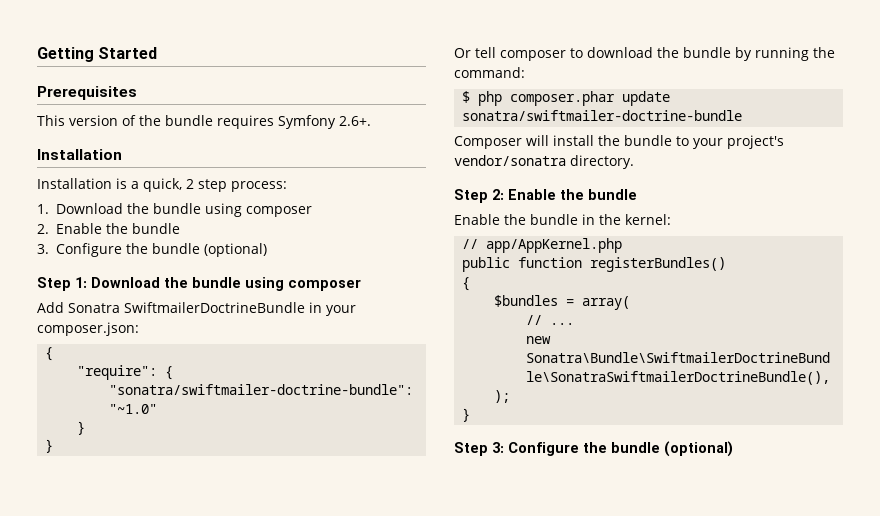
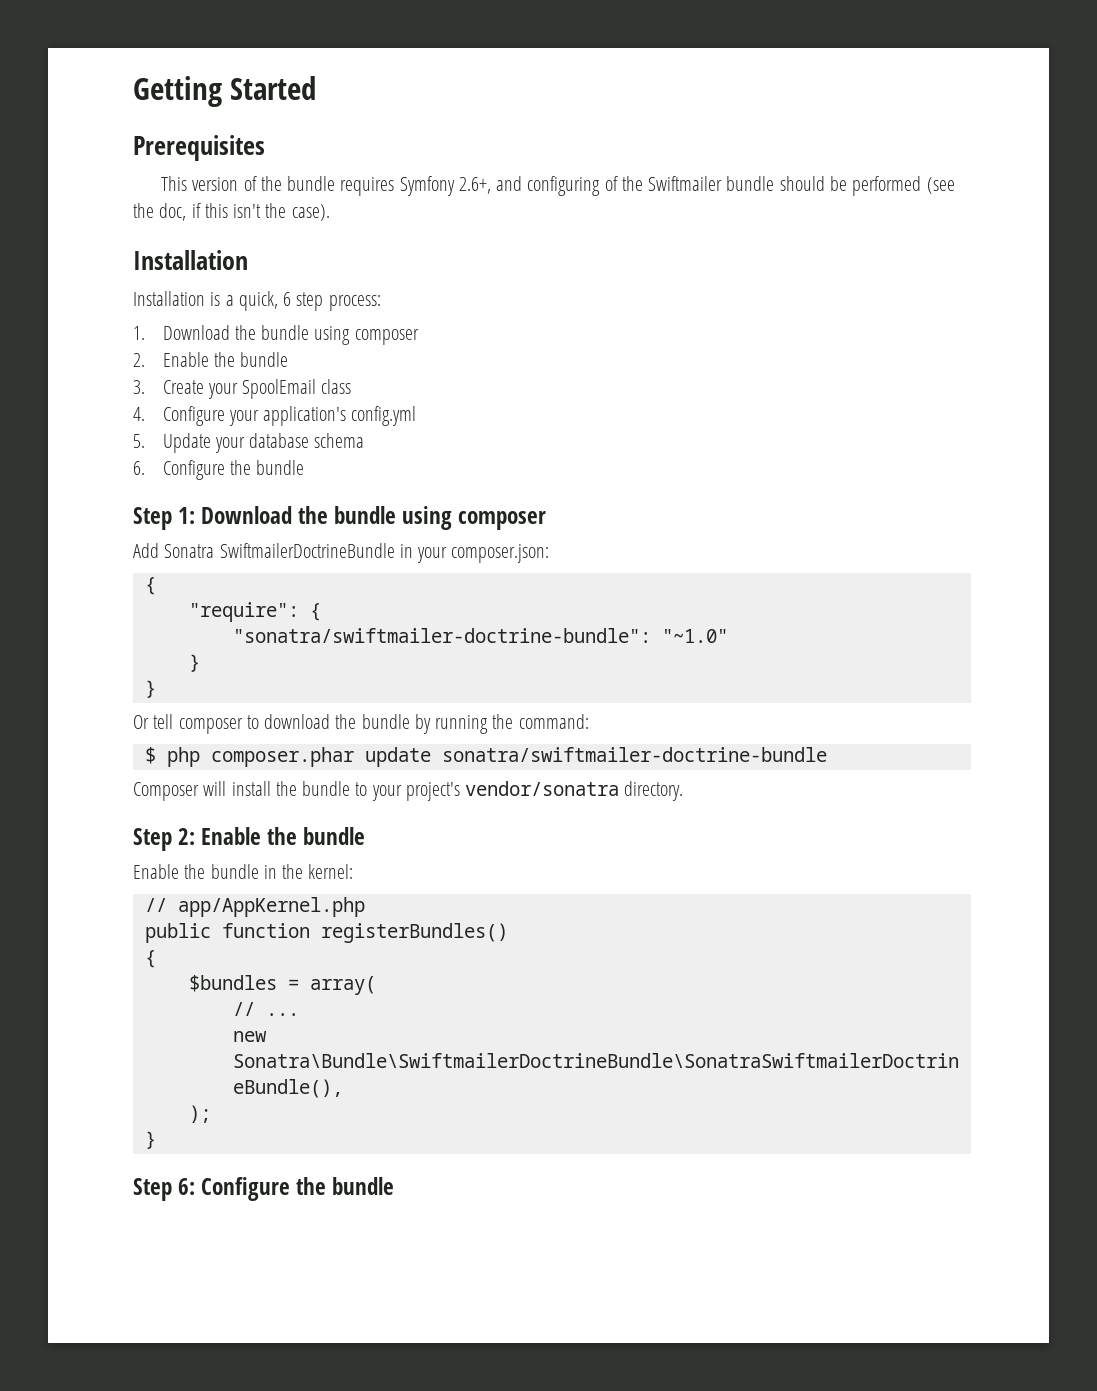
[339,116,371,126] 2.6+. -> [458,176,955,196] [133,203,330,221] 2.6+, and configuring of the Swiftmailer bundle should be performed (see the doc, if this isn't the case).
[186,179,194,189] 2 -> [283,292,292,306] 6
[56,243,268,257] Configure the bundle (optional) -> [162,379,352,399] [133,406,417,426] [133,433,365,453] [133,460,305,480] Create your SpoolEmail class // 4. Configure your application's config.yml // 5. Update your database schema // 6. Configure the bundle
[492,441,733,457] 3: Configure the bundle (optional) -> [178,1177,395,1201] 6: Configure the bundle

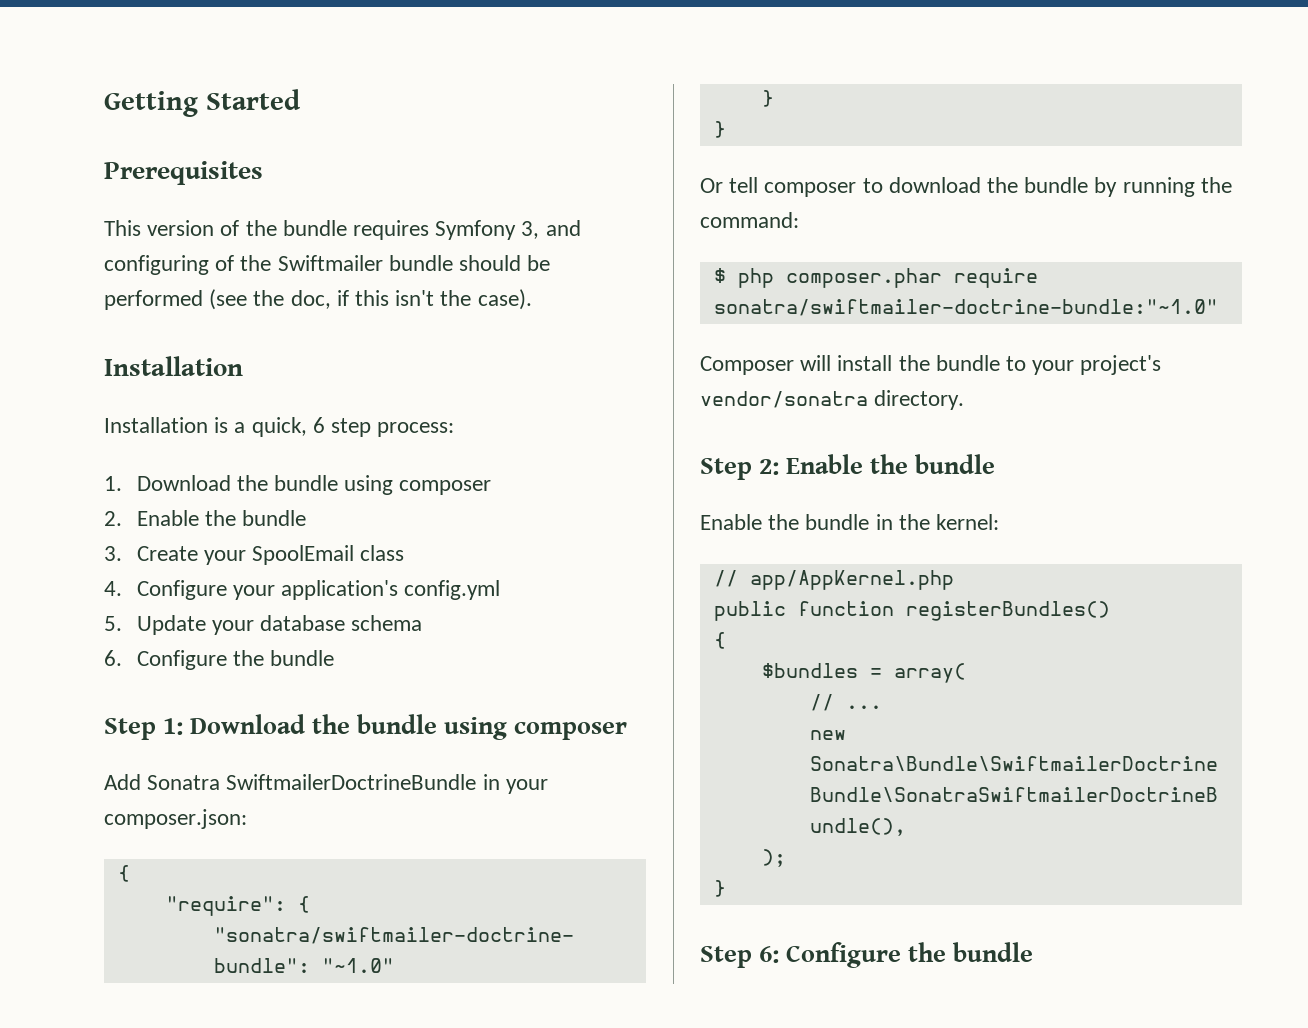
[458,177,491,194] 2.6+, -> [521,221,540,239] 3,
[364,747,827,767] update sonatra/swiftmailer-doctrine-bundle -> [953,268,1038,288] [713,299,1218,316] require sonatra/swiftmailer-doctrine-bundle:"~1.0"

